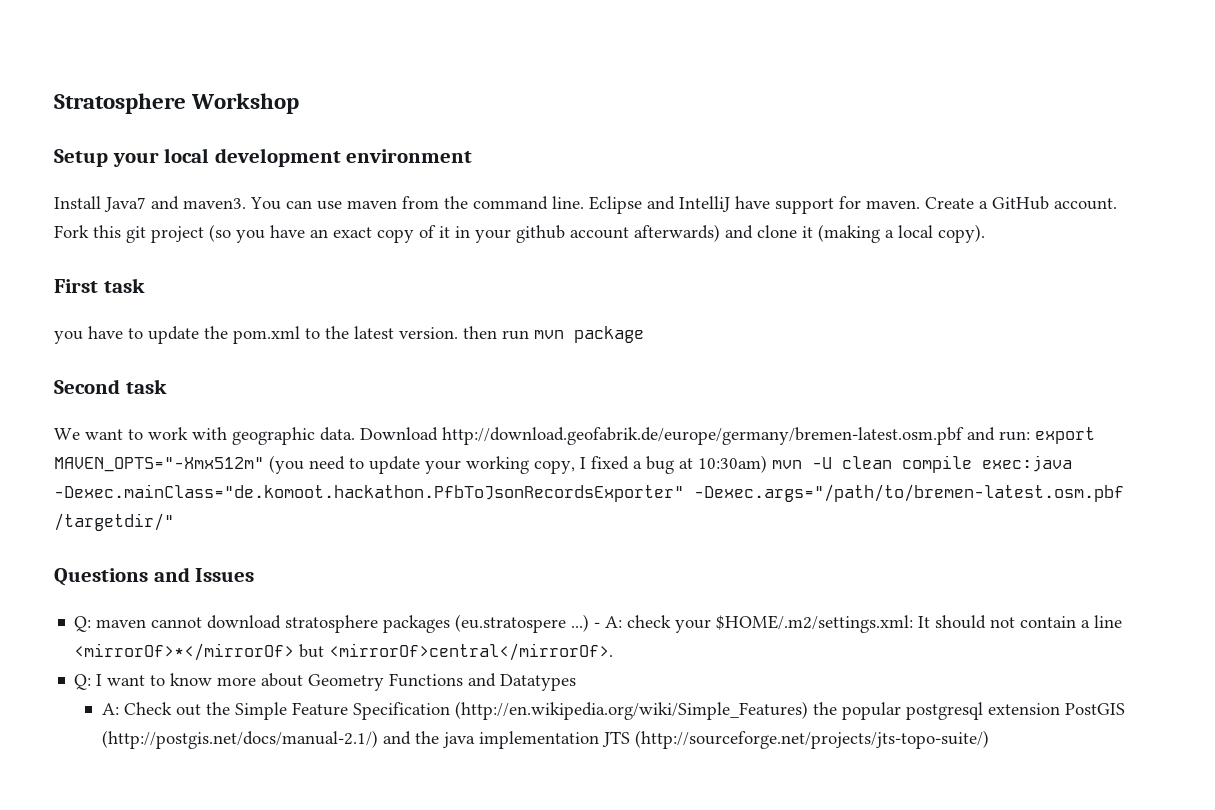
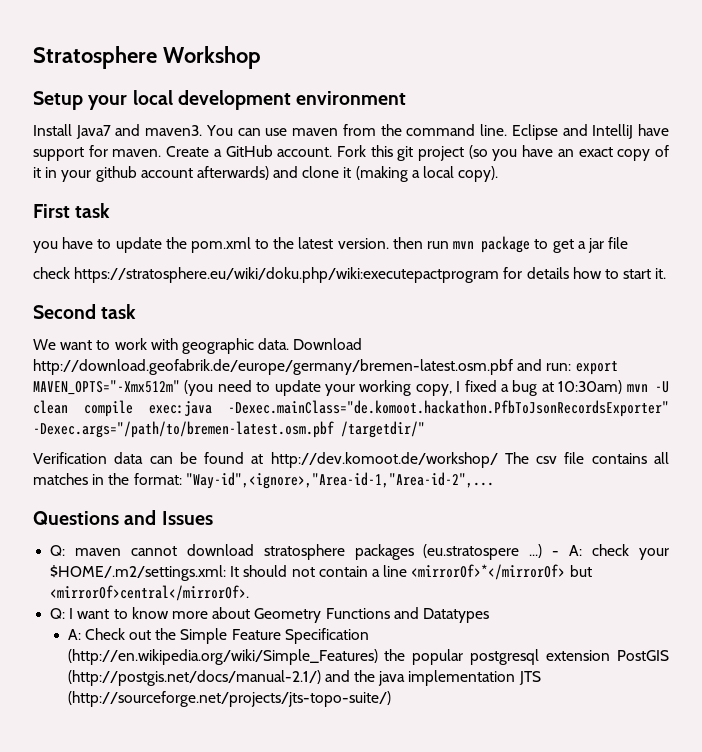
(644, 334) none -> [534,237,629,253] [33,267,667,283] to get a jar file // check https://stratosphere.eu/wiki/doku.php/wiki:executepactprogram for details how to start it.
(174, 522) none -> [33,452,669,468] [33,472,494,489] // Verification data can be found at http://dev.komoot.de/workshop/ The csv file contains all matches in the format: "Way-id",<ignore>,"Area-id-1,"Area-id-2",...

